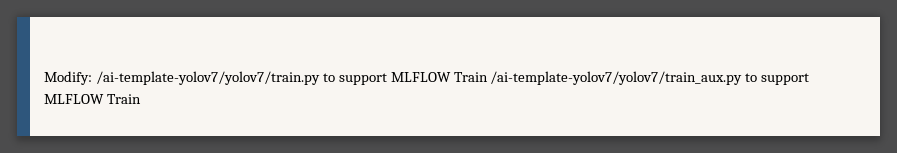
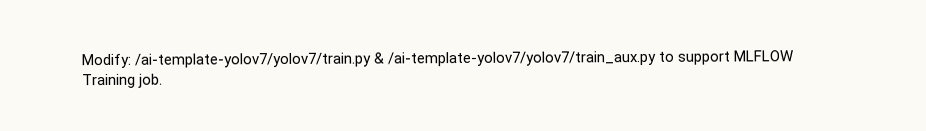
[322,72,488,85] to support MLFLOW Train -> [373,52,385,64] &
[106,94,141,104] Train -> [82,73,164,89] Training job.

